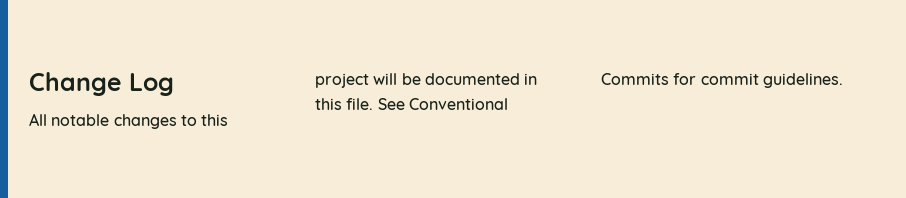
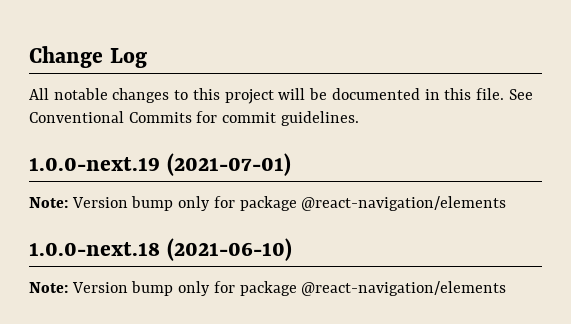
(843, 80) none -> [29,153,291,176] [29,196,507,211] [29,238,292,261] [29,281,507,296] // 1.0.0-next.19 (2021-07-01) // Note: Version bump only for package @react-navigation/elements // 1.0.0-next.18 (2021-06-10) // Note: Version bump only for package @react-navigation/elements

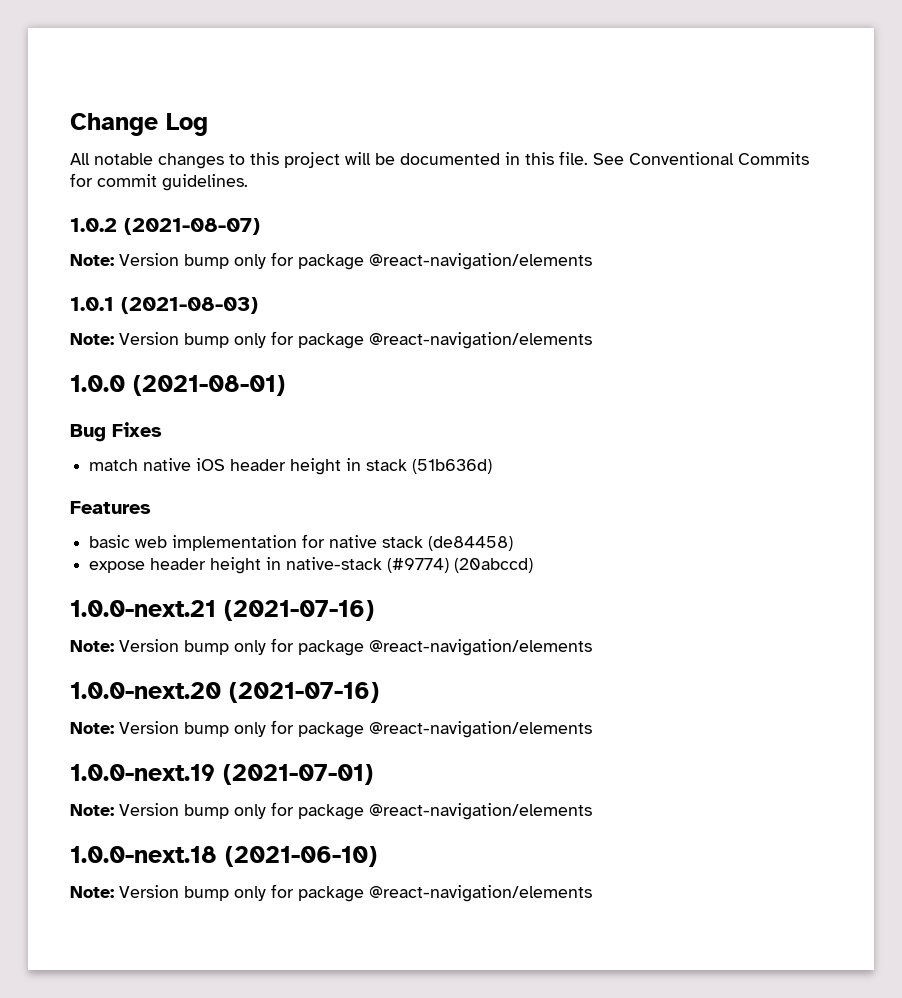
(359, 118) none -> [70,218,260,235] [70,252,592,270] [70,297,258,314] [70,331,592,349] [70,375,285,396] [70,422,162,442] [89,458,493,475] [70,501,151,514] [89,534,514,551] [89,557,534,574] [70,600,374,621] [70,638,592,656] [70,682,379,703] [70,720,592,738] // 1.0.2 (2021-08-07) // Note: Version bump only for package @react-navigation/elements // 1.0.1 (2021-08-03) // Note: Version bump only for package @react-navigation/elements // 1.0.0 (2021-08-01) // Bug Fixes // match native iOS header height in stack (51b636d) // Features // basic web implementation for native stack (de84458) // expose header height in native-stack (#9774) (20abccd) // 1.0.0-next.21 (2021-07-16) // Note: Version bump only for package @react-navigation/elements // 1.0.0-next.20 (2021-07-16) // Note: Version bump only for package @react-navigation/elements

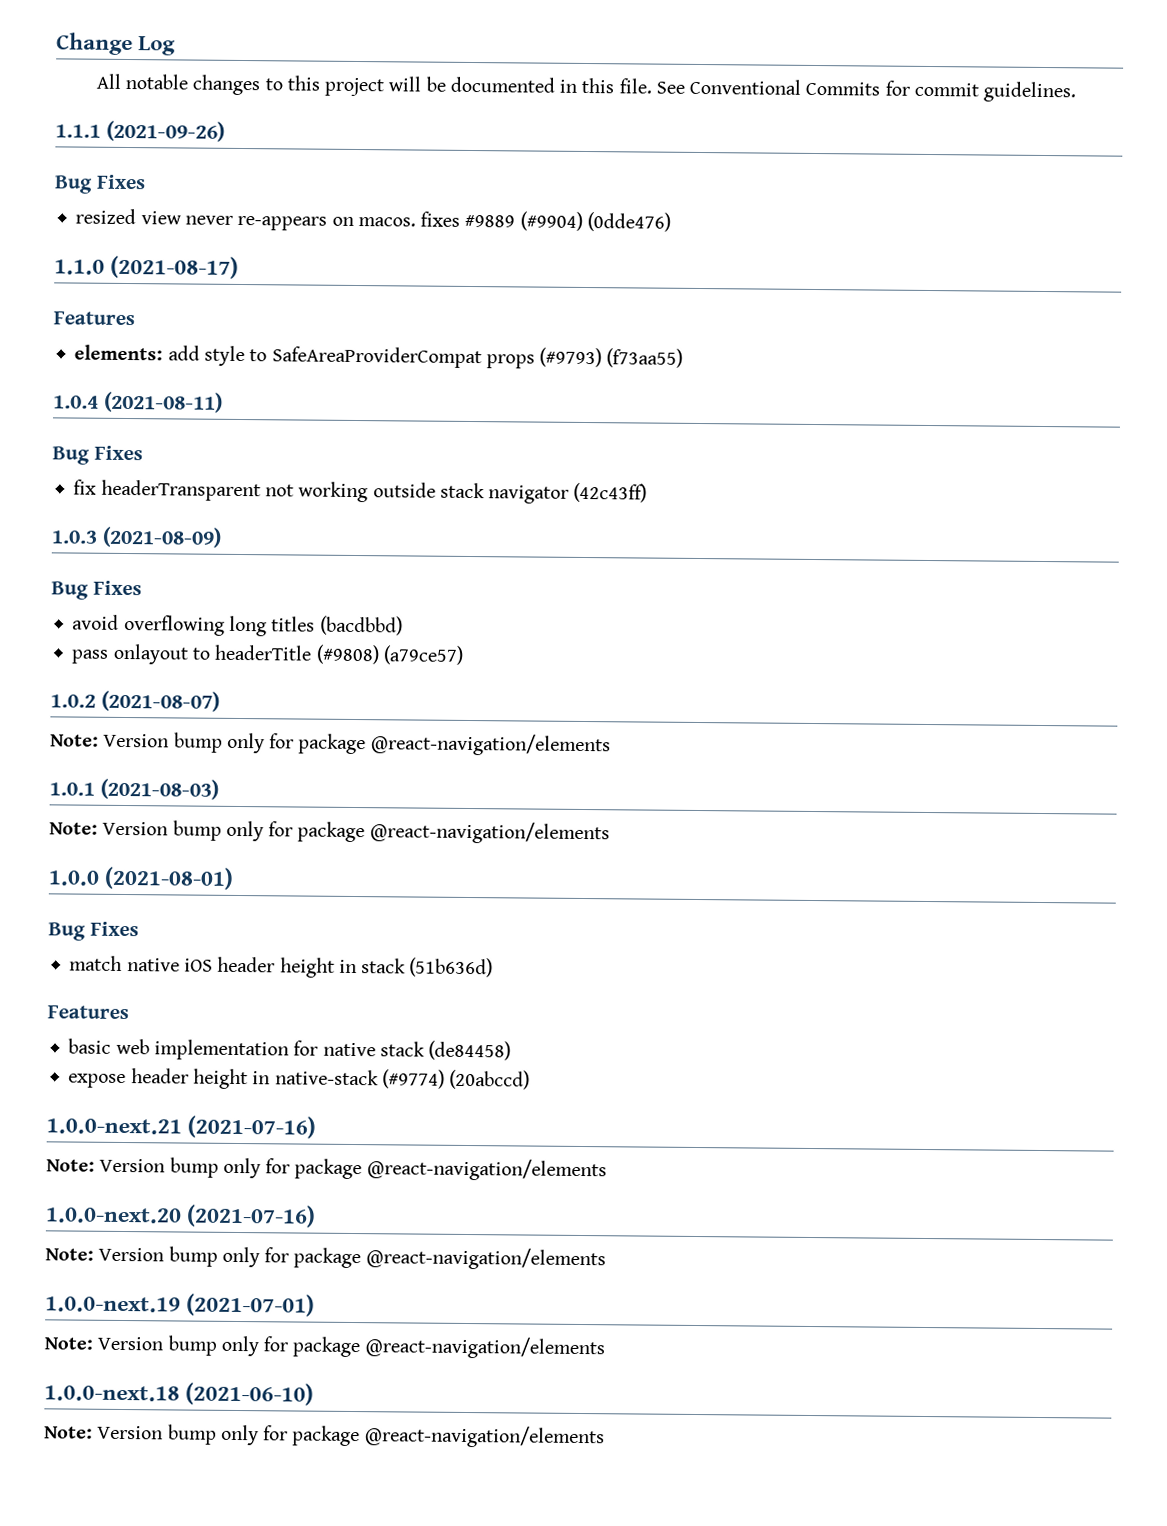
(248, 182) none -> [55,120,225,142] [54,174,146,194] [75,208,671,232] [54,255,240,279] [53,311,135,326] [74,344,684,369] [53,391,223,413] [52,445,143,465] [73,479,648,504] [51,526,222,548] [51,580,142,600] [72,614,403,637] [71,643,464,665] // 1.1.1 (2021-09-26) // Bug Fixes // resized view never re-appears on macos. fixes #9889 (#9904) (0dde476) // 1.1.0 (2021-08-17) // Features // elements: add style to SafeAreaProviderCompat props (#9793) (f73aa55) // 1.0.4 (2021-08-11) // Bug Fixes // fix headerTransparent not working outside stack navigator (42c43ff) // 1.0.3 (2021-08-09) // Bug Fixes // avoid overflowing long titles (bacdbbd) // pass onlayout to headerTitle (#9808) (a79ce57)

